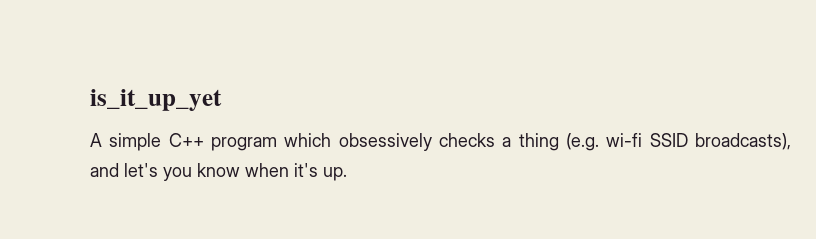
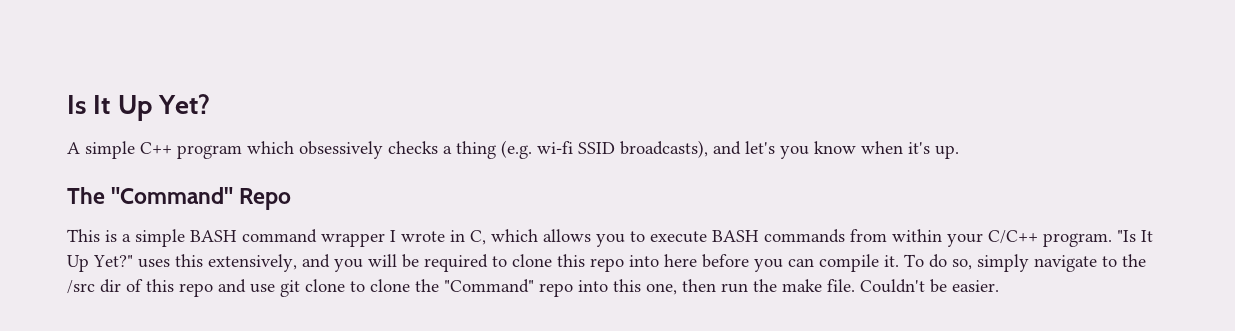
[90,89,222,111] is_it_up_yet -> [67,94,210,121] Is It Up Yet?
(347, 174) none -> [67,187,292,210] [67,229,1153,247] [67,254,1146,272] [67,279,999,297] // The "Command" Repo // This is a simple BASH command wrapper I wrote in C, which allows you to execute BASH commands from within your C/C++ program. "Is It Up Yet?" uses this extensively, and you will be required to clone this repo into here before you can compile it. To do so, simply navigate to the /src dir of this repo and use git clone to clone the "Command" repo into this one, then run the make file. Couldn't be easier.

